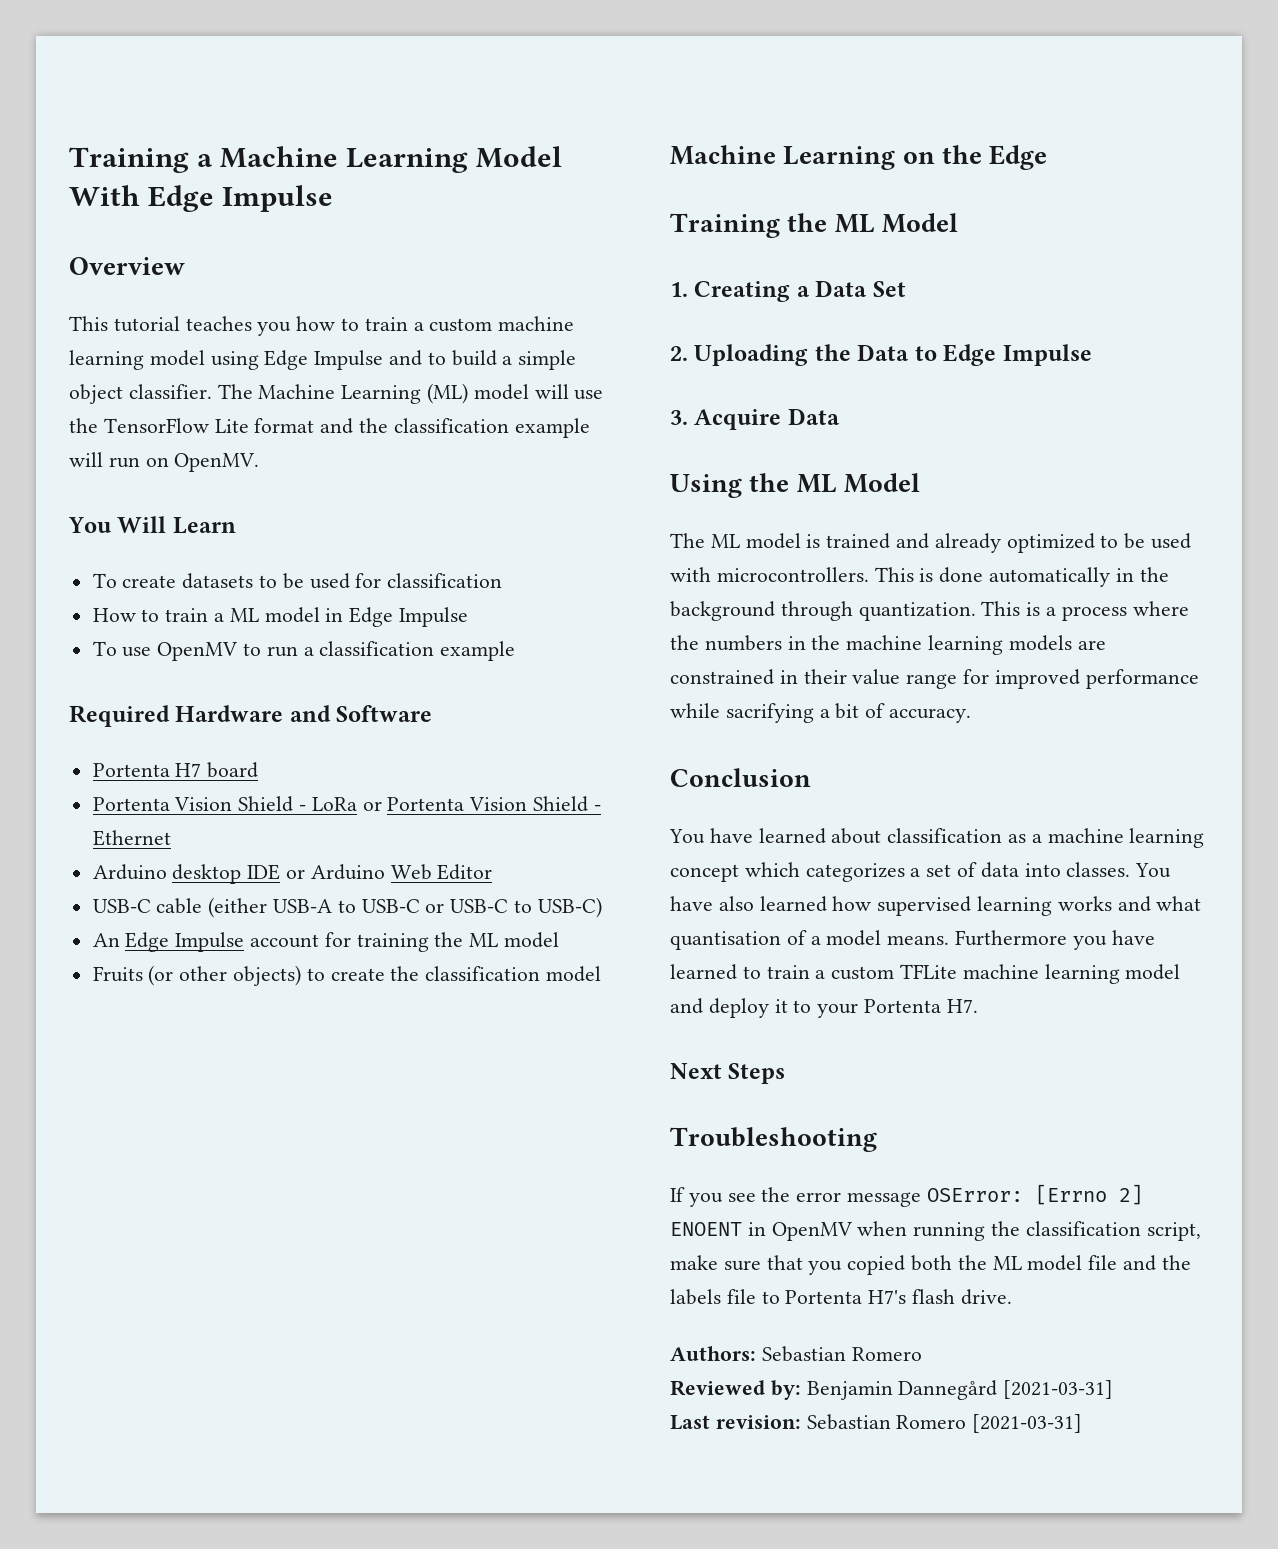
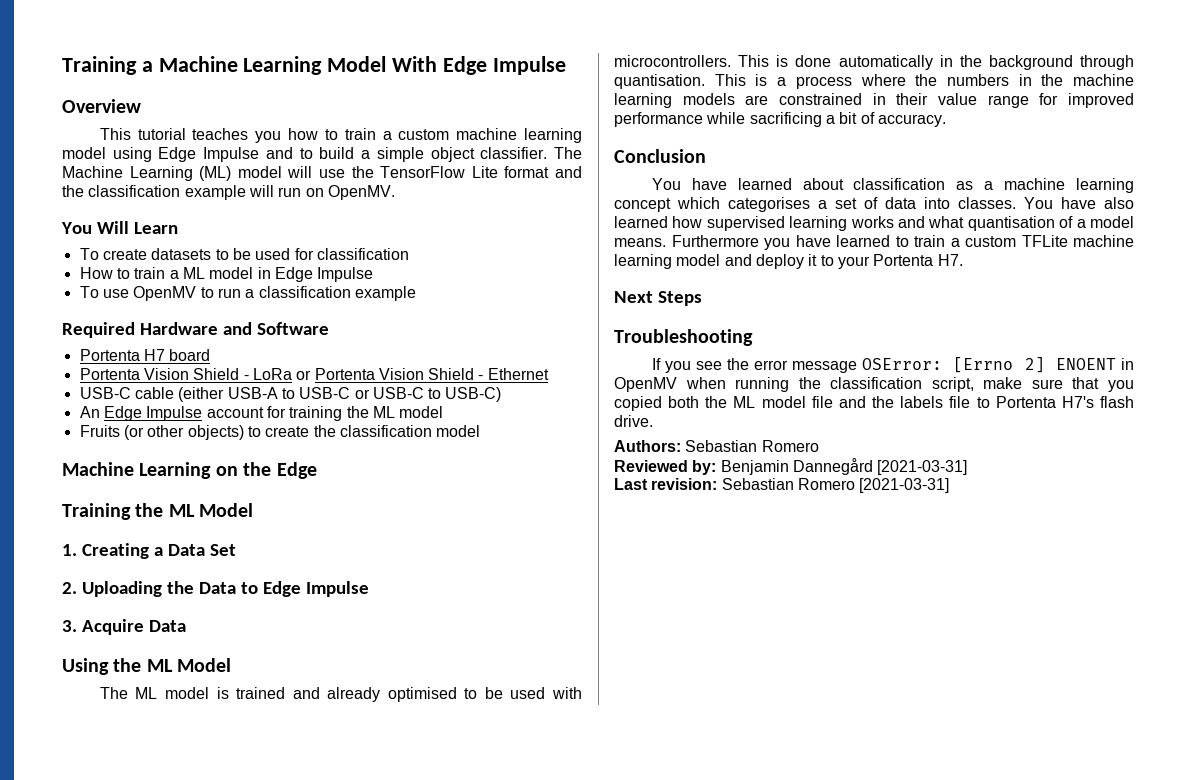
[92,864,493,884] // Arduino desktop IDE or Arduino Web Editor -> (549, 374) none
[1006,533,1095,553] optimized -> [387,687,457,702] optimised
[858,602,976,621] quantization. -> [614,74,705,89] quantisation.
[725,703,814,723] sacrifying -> [749,112,822,127] sacrificing
[805,863,905,882] categorizes -> [728,197,810,212] categorises

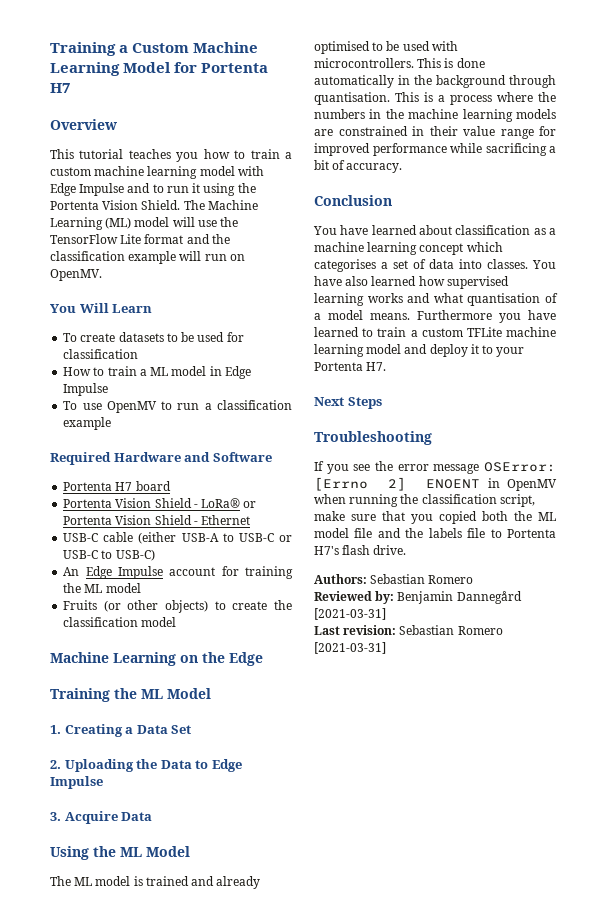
(153, 66) none -> [132,43,190,53] Custom
[392,56,566,75] With Edge Impulse -> [174,62,269,73] [50,83,70,93] for Portenta H7
[112,147,152,162] using -> [237,166,264,176] with
[319,147,548,162] build a simple object classifier. -> [166,183,256,196] [50,200,181,210] run it using the Portenta Vision Shield.
[252,368,292,380] LoRa -> [201,498,241,508] LoRa®

